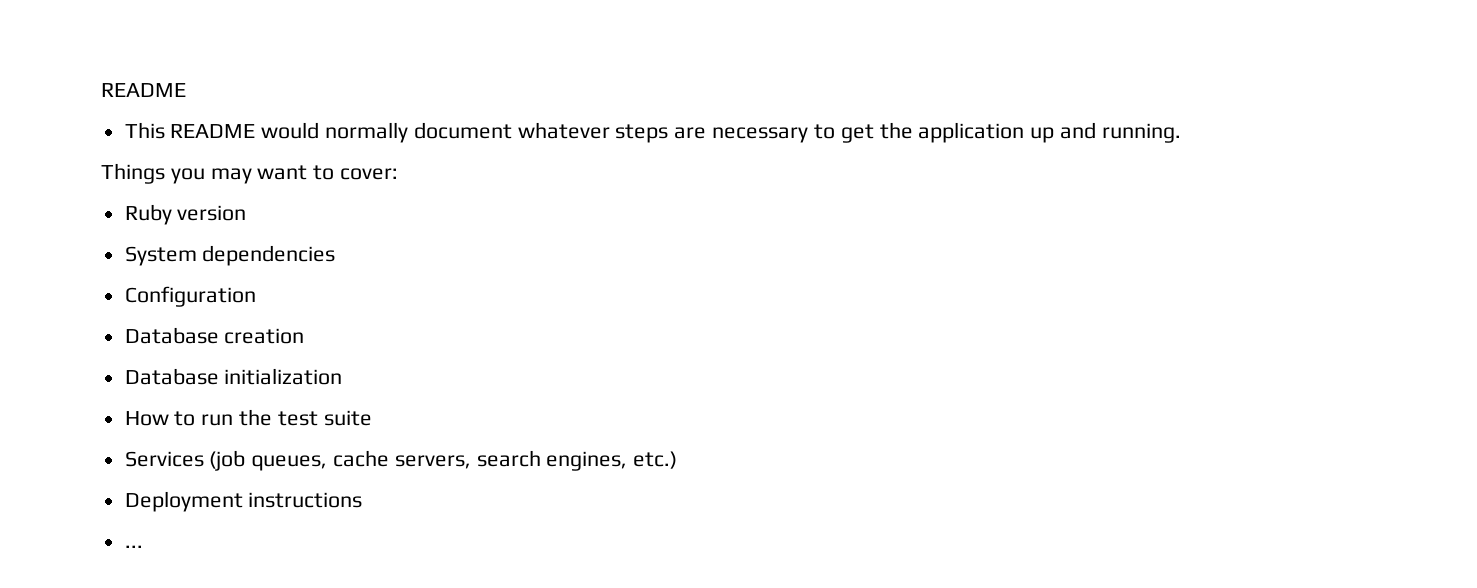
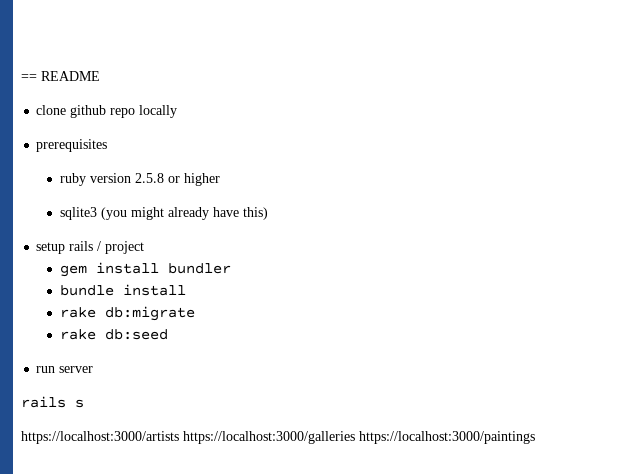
(101, 90) none -> [21,74,37,81] ==
[124,122,1181,143] [101,163,399,184] [124,204,247,225] [124,245,336,266] [124,286,256,307] [124,327,305,344] [124,368,343,385] [124,409,372,426] [124,450,678,471] [124,491,363,512] [124,545,143,548] This README would normally document whatever steps are necessary to get the application up and running. // Things you may want to cover: // Ruby version // System dependencies // Configuration // Database creation // Database initialization // How to run the test suite // Services (job queues, cache servers, search engines, etc.) // Deployment instructions // ... -> [36,105,178,118] [36,139,108,152] [59,173,220,186] [59,207,268,220] [36,241,145,254] [59,262,231,277] [59,284,186,296] [59,306,195,321] [59,329,168,340] [36,366,94,373] [21,396,84,408] [21,431,535,444] clone github repo locally // prerequisites // ruby version 2.5.8 or higher // sqlite3 (you might already have this) // setup rails / project // gem install bundler // bundle install // rake db:migrate // rake db:seed // run server // rails s // https://localhost:3000/artists https://localhost:3000/galleries https://localhost:3000/paintings

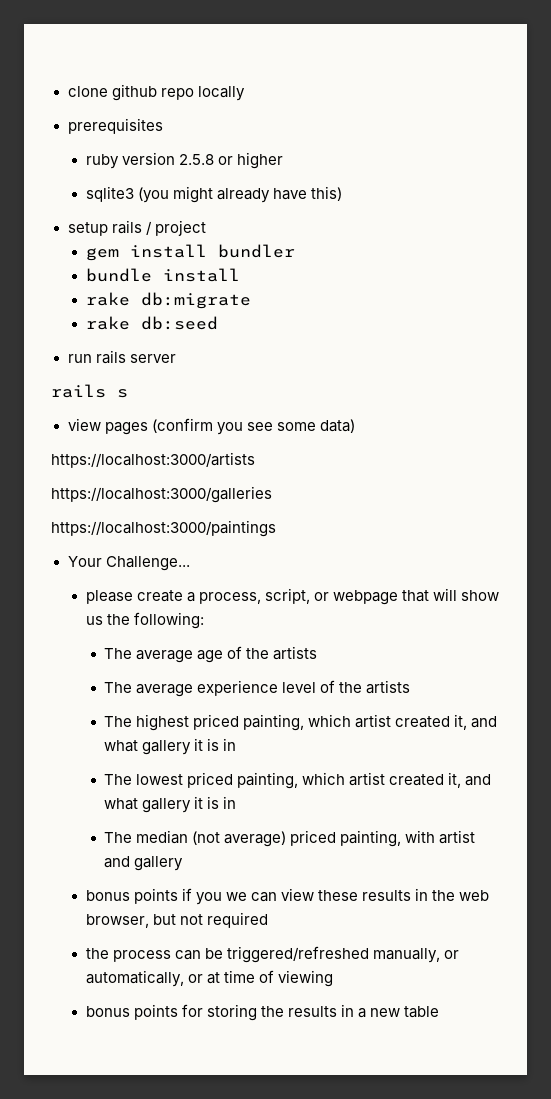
[21,71,100,81] == README // -> (67, 91) none
(56, 369) none -> [95,350,126,364] rails
(84, 403) none -> [67,418,355,435] // view pages (confirm you see some data)
(179, 437) none -> (255, 460) //
(355, 437) none -> (272, 494) //
(535, 437) none -> [67,556,190,571] [85,588,500,605] [85,612,204,629] [104,646,318,663] [104,680,411,697] [104,714,498,731] [104,738,237,755] [104,772,492,789] [104,796,237,813] [104,830,476,847] [104,856,184,871] [85,888,490,905] [85,912,268,928] [85,946,460,963] [85,970,334,987] [85,1004,440,1021] // Your Challenge... // please create a process, script, or webpage that will show us the following: // The average age of the artists // The average experience level of the artists // The highest priced painting, which artist created it, and what gallery it is in // The lowest priced painting, which artist created it, and what gallery it is in // The median (not average) priced painting, with artist and gallery // bonus points if you we can view these results in the web browser, but not required // the process can be triggered/refreshed manually, or automatically, or at time of viewing // bonus points for storing the results in a new table

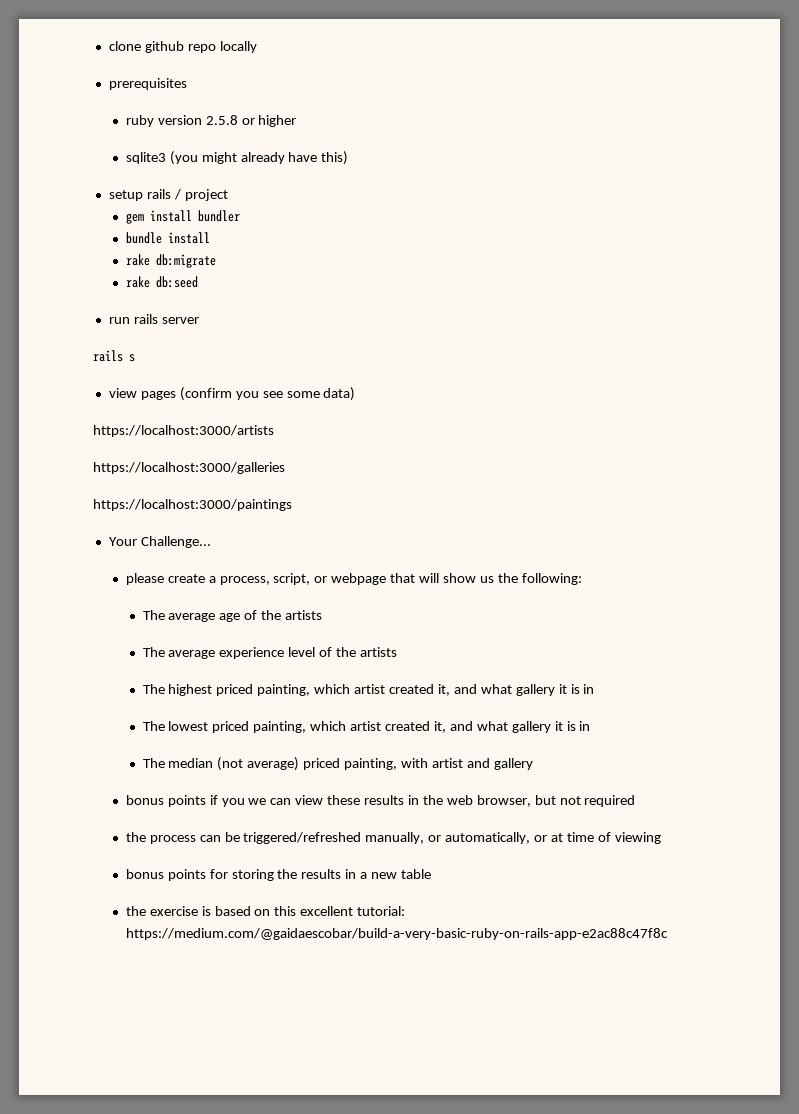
(440, 1012) none -> [125,906,406,916] [125,928,668,940] // the exercise is based on this excellent tutorial: https://medium.com/@gaidaescobar/build-a-very-basic-ruby-on-rails-app-e2ac88c47f8c

